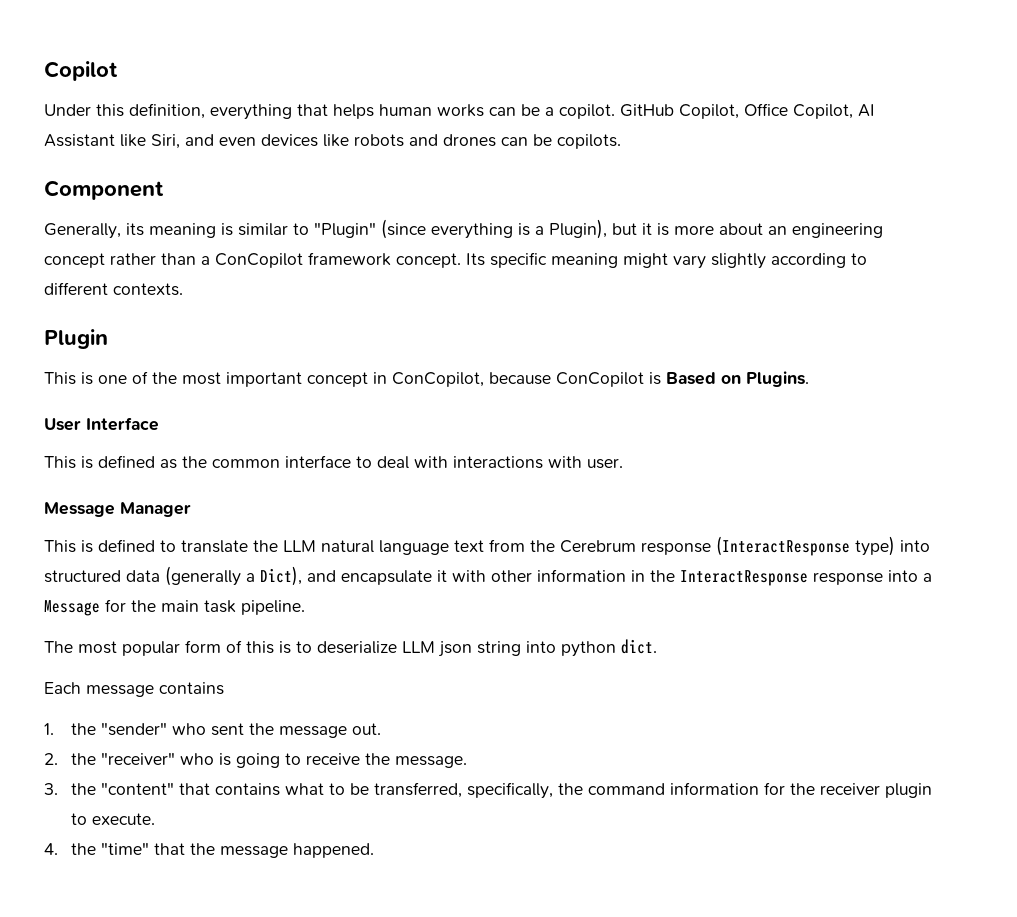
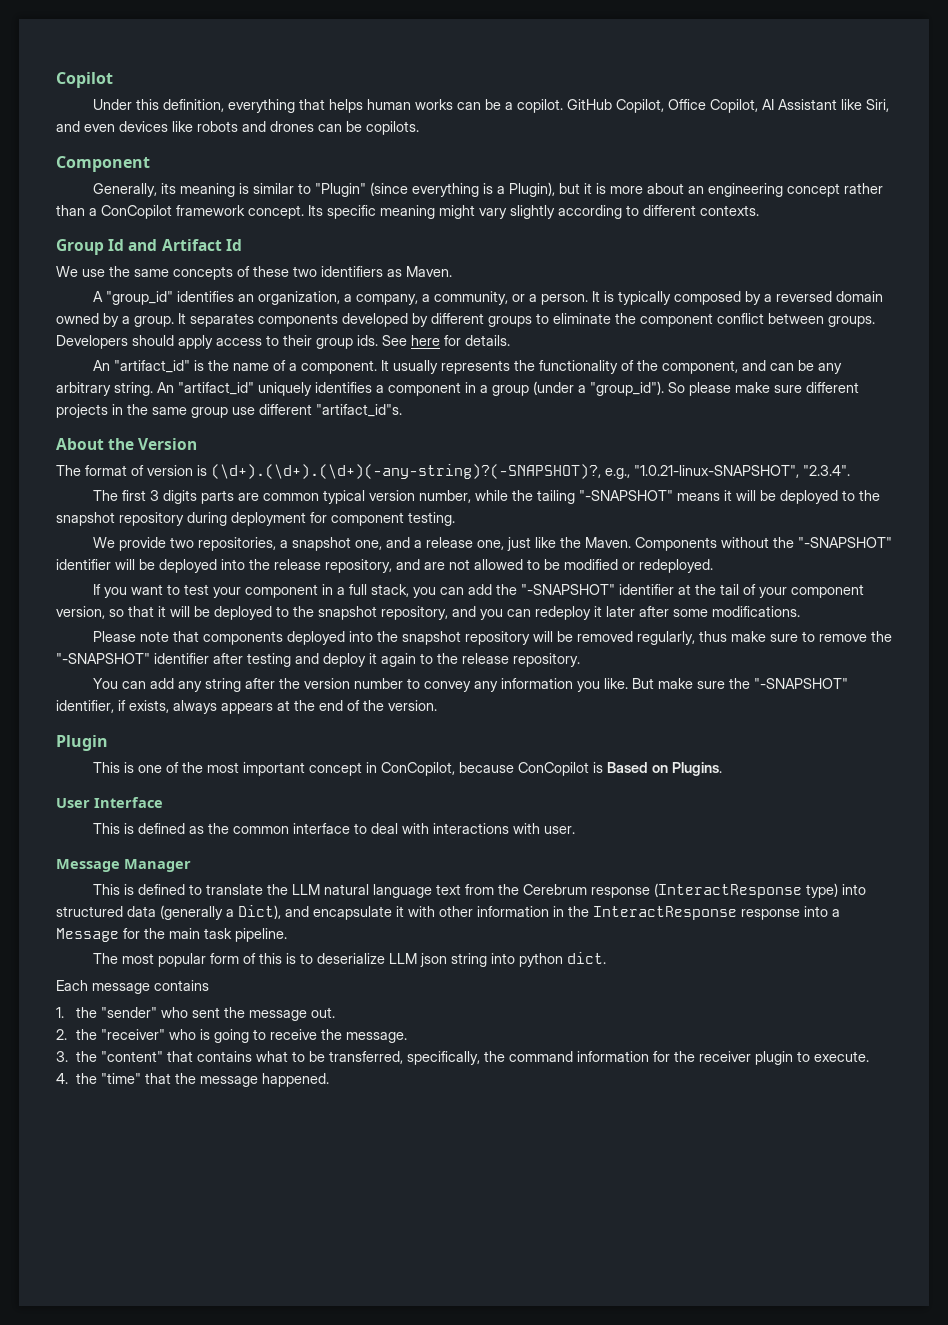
(183, 289) none -> [56,239,242,255] [56,266,452,280] [92,291,883,305] [56,313,875,327] [56,335,510,349] [92,360,842,374] [56,381,859,396] [56,404,402,418] [56,438,198,450] [56,464,850,479] [92,490,880,504] [56,512,455,526] [92,537,892,551] [56,559,713,573] [92,584,864,598] [56,606,800,620] [92,631,892,645] [56,653,580,667] [92,678,848,692] [56,700,437,714] // Group Id and Artifact Id // We use the same concepts of these two identifiers as Maven. // A "group_id" identifies an organization, a company, a community, or a person. It is typically composed by a reversed domain owned by a group. It separates components developed by different groups to eliminate the component conflict between groups. Developers should apply access to their group ids. See here for details. // An "artifact_id" is the name of a component. It usually represents the functionality of the component, and can be any arbitrary string. An "artifact_id" uniquely identifies a component in a group (under a "group_id"). So please make sure different projects in the same group use different "artifact_id"s. // About the Version // The format of version is (\d+).(\d+).(\d+)(-any-string)?(-SNAPSHOT)?, e.g., "1.0.21-linux-SNAPSHOT", "2.3.4". // The first 3 digits parts are common typical version number, while the tailing "-SNAPSHOT" means it will be deployed to the snapshot repository during deployment for component testing. // We provide two repositories, a snapshot one, and a release one, just like the Maven. Components without the "-SNAPSHOT" identifier will be deployed into the release repository, and are not allowed to be modified or redeployed. // If you want to test your component in a full stack, you can add the "-SNAPSHOT" identifier at the tail of your component version, so that it will be deployed to the snapshot repository, and you can redeploy it later after some modifications. // Please note that components deployed into the snapshot repository will be removed regularly, thus make sure to remove the "-SNAPSHOT" identifier after testing and deploy it again to the release repository. // You can add any string after the version number to convey any information you like. But make sure the "-SNAPSHOT" identifier, if exists, always appears at the end of the version.

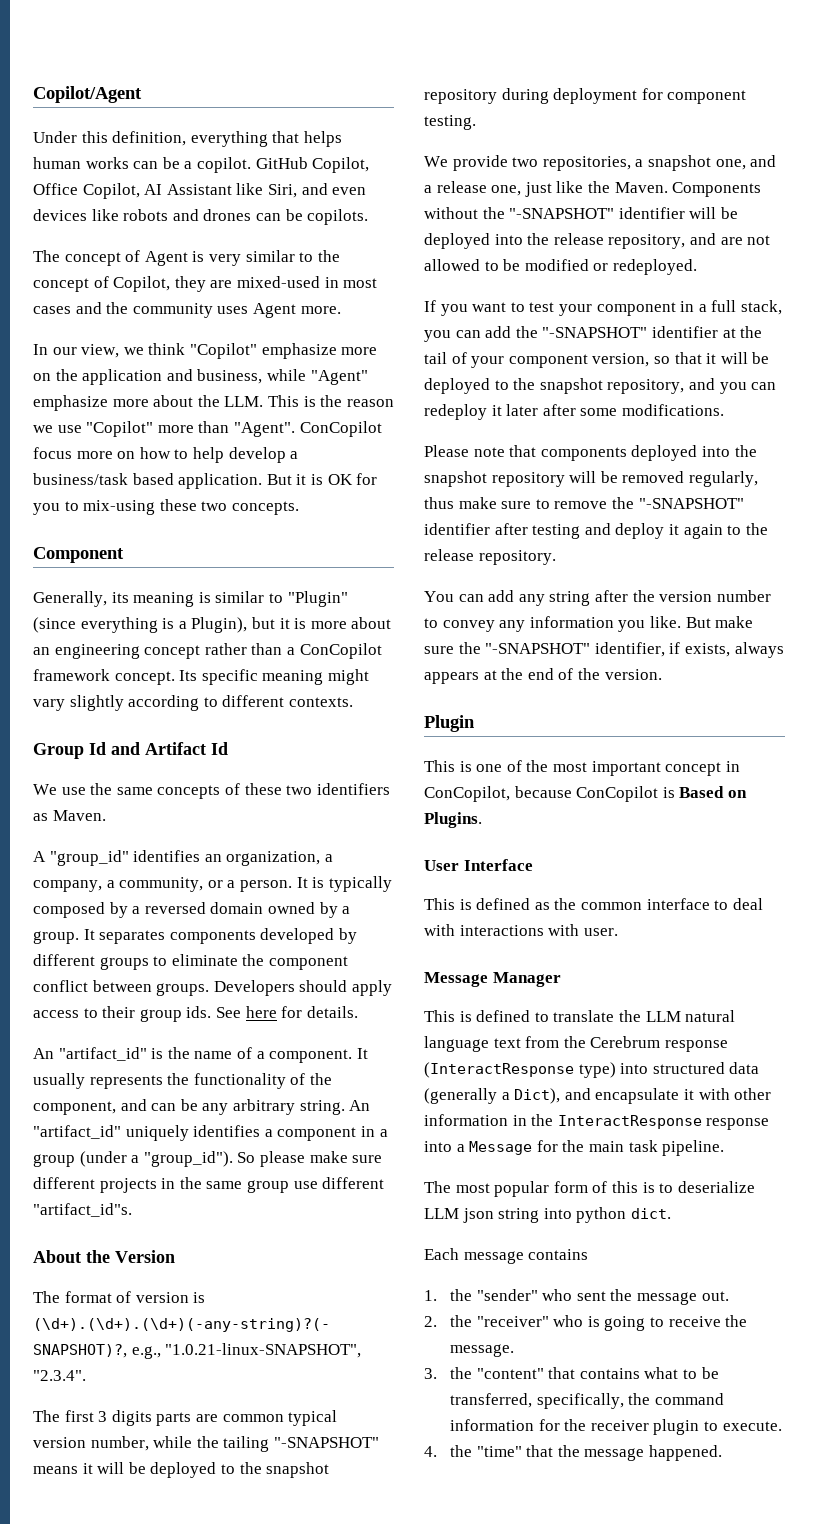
[56,72,113,88] Copilot -> [33,86,142,103] Copilot/Agent
(419, 128) none -> [33,250,340,266] [33,276,378,292] [33,302,341,318] [33,343,378,359] [33,369,368,385] [33,395,394,411] [33,421,382,437] [33,447,299,463] [33,473,378,489] [33,499,299,515] // The concept of Agent is very similar to the concept of Copilot, they are mixed-used in most cases and the community uses Agent more. // In our view, we think "Copilot" emphasize more on the application and business, while "Agent" emphasize more about the LLM. This is the reason we use "Copilot" more than "Agent". ConCopilot focus more on how to help develop a business/task based application. But it is OK for you to mix-using these two concepts.

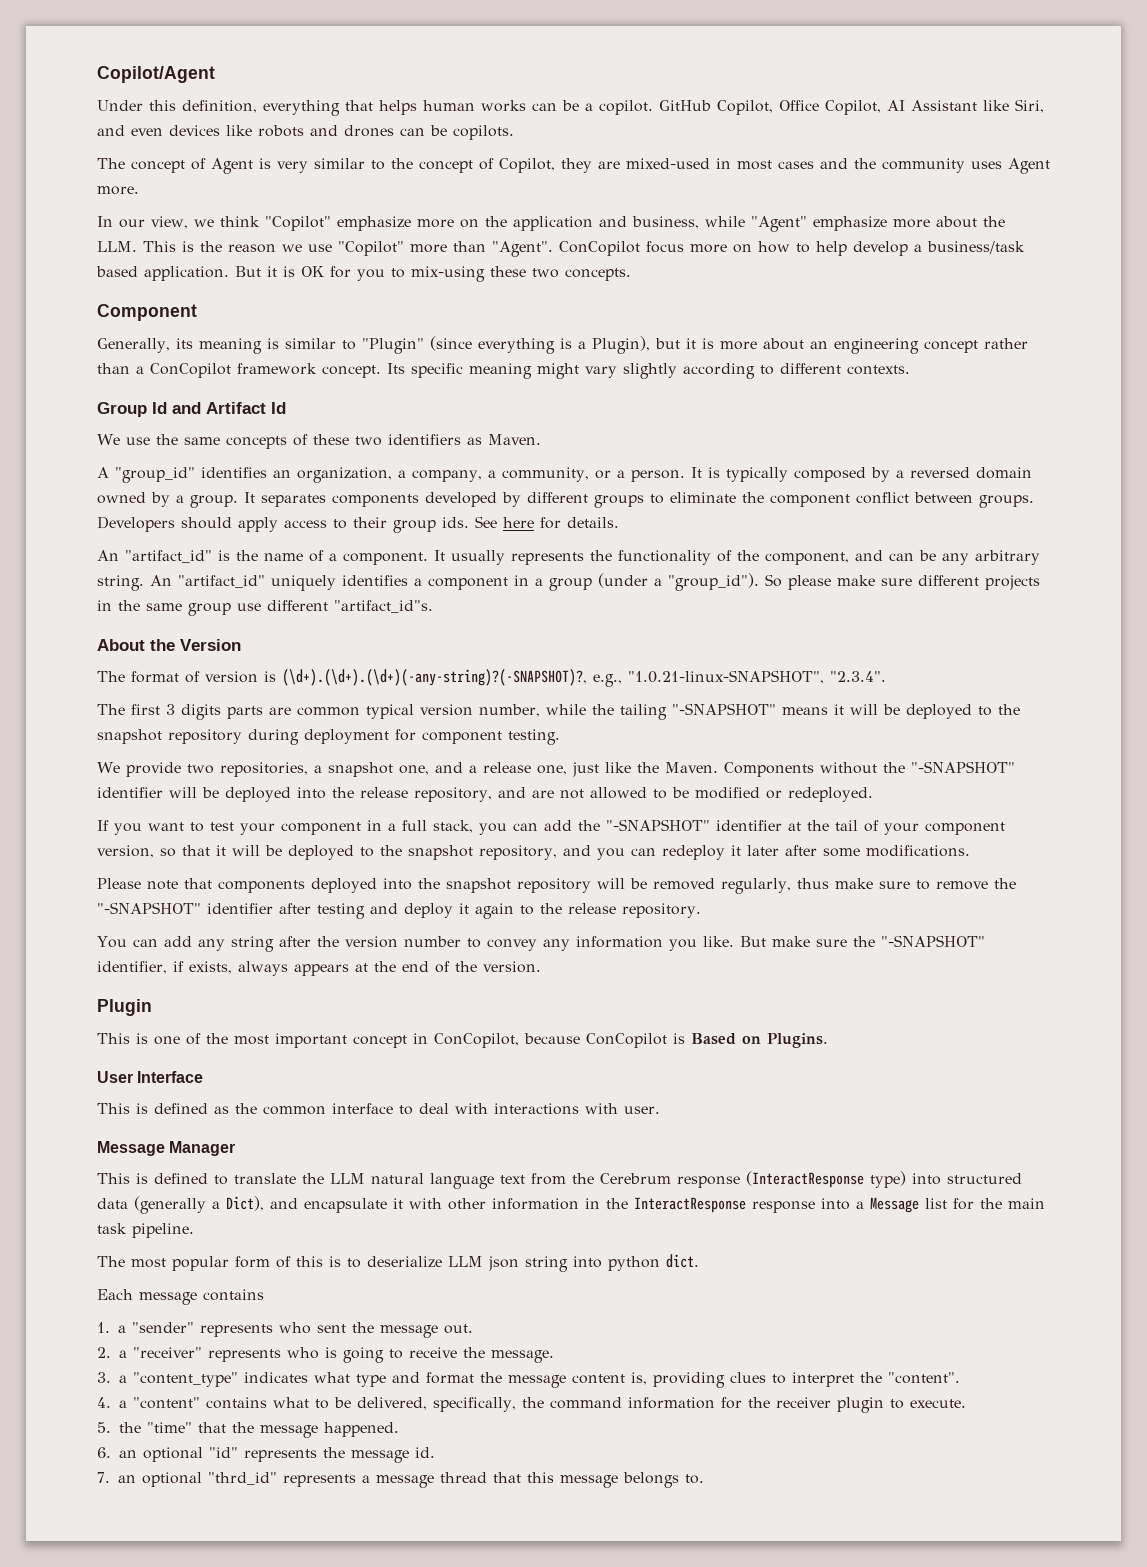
(533, 1148) none -> [925,1198,947,1209] list
[450,1289,538,1301] the "sender" -> [118,1322,273,1337] a "sender" represents
[450,1315,549,1327] the "receiver" -> [119,1347,281,1362] a "receiver" represents
[450,1367,576,1379] the "content" that -> [119,1372,960,1388] [97,1397,200,1409] a "content_type" indicates what type and format the message content is, providing clues to interpret the "content". // 4. a "content"
[450,1393,533,1408] transferred, -> [357,1397,427,1410] delivered,
[424,1446,437,1457] 4. -> [97,1422,111,1433] 5.
(722, 1453) none -> [97,1447,435,1463] [97,1472,704,1488] // 6. an optional "id" represents the message id. // 7. an optional "thrd_id" represents a message thread that this message belongs to.

